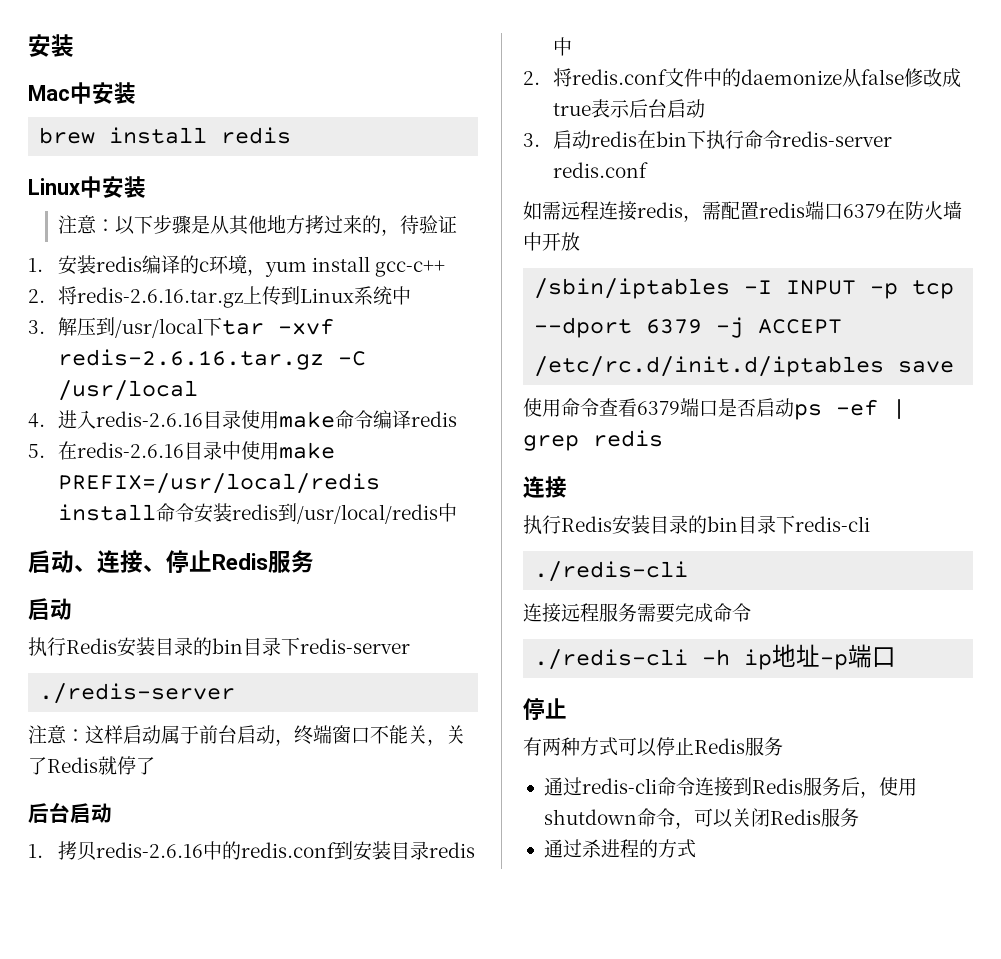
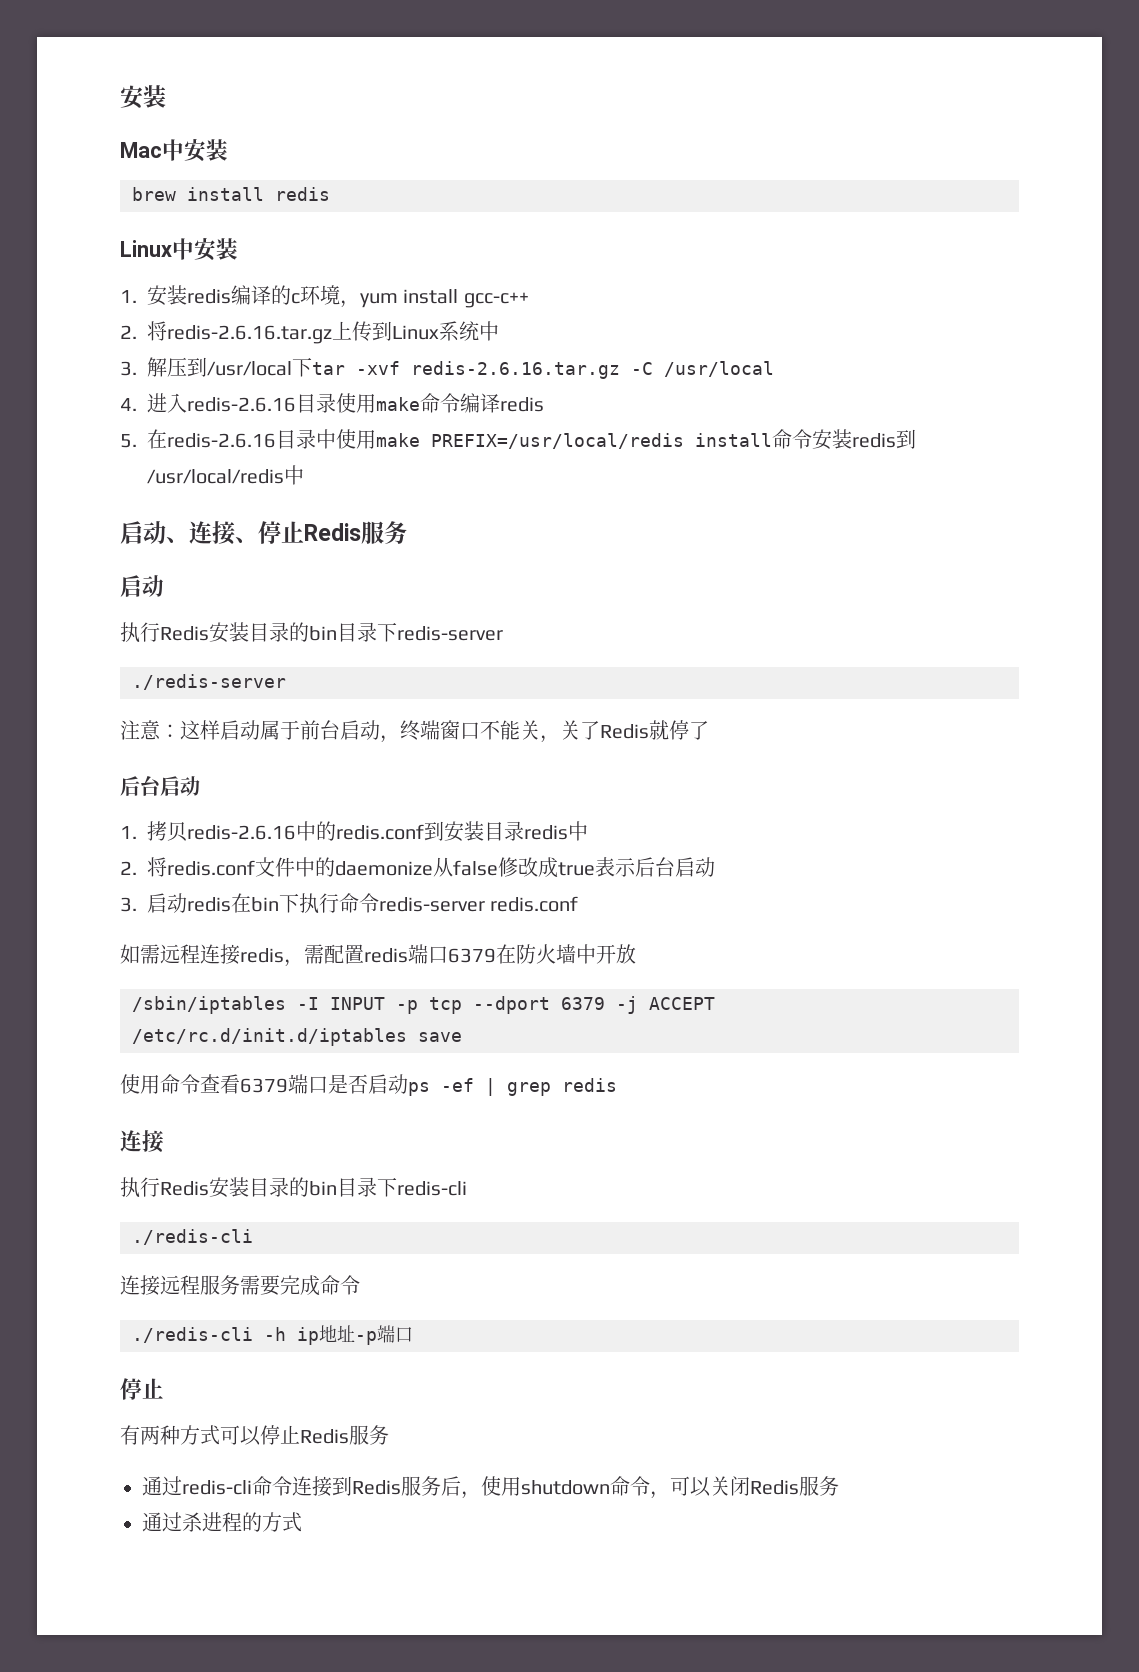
[58,215,458,236] // 注意：以下步骤是从其他地方拷过来的，待验证 -> (238, 249) none

